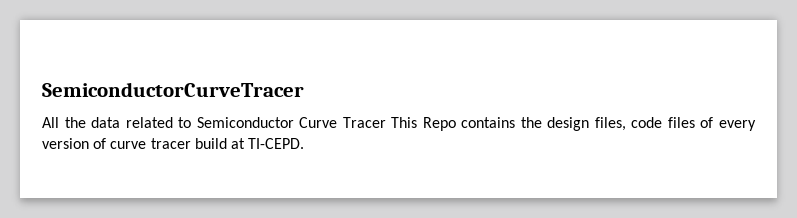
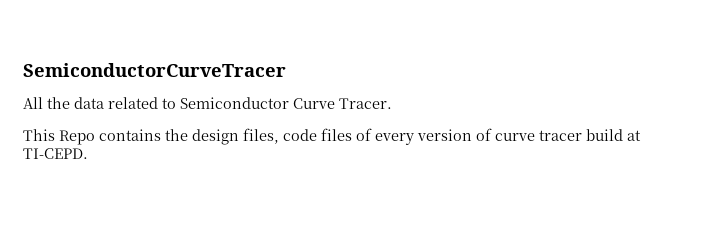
[342,117,386,128] Tracer -> [339,98,392,109] Tracer. //

